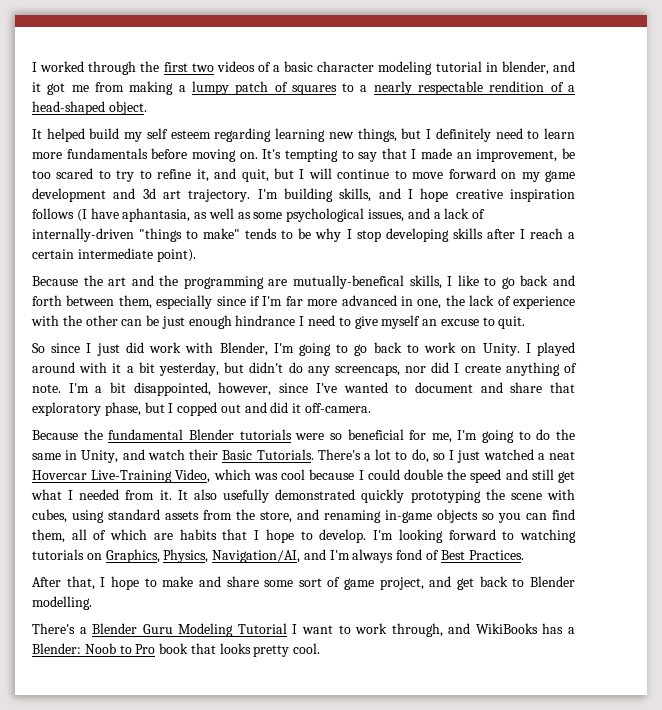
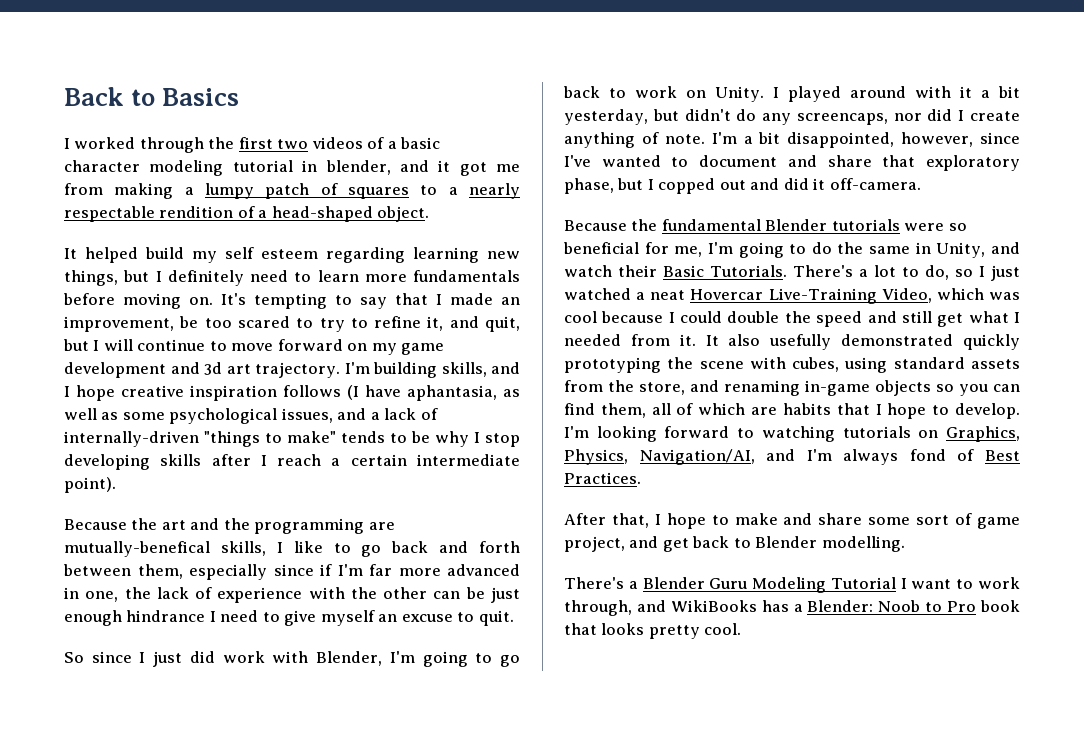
(32, 67) none -> [64,87,240,106] Back to Basics //

